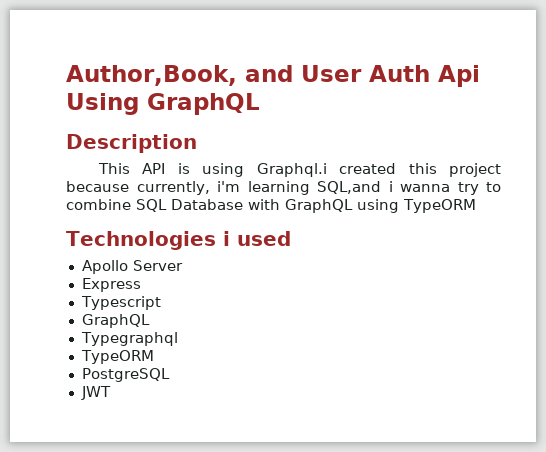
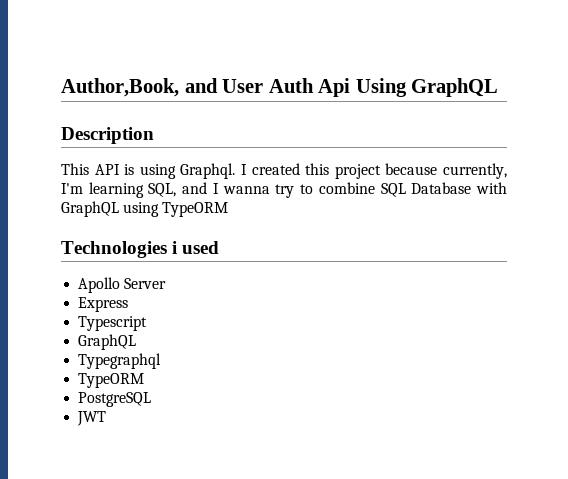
[256,163,327,177] Graphql.i -> [180,163,247,179] Graphql. I
[217,181,393,195] i'm learning SQL,and i -> [61,182,219,198] I'm learning SQL, and I

